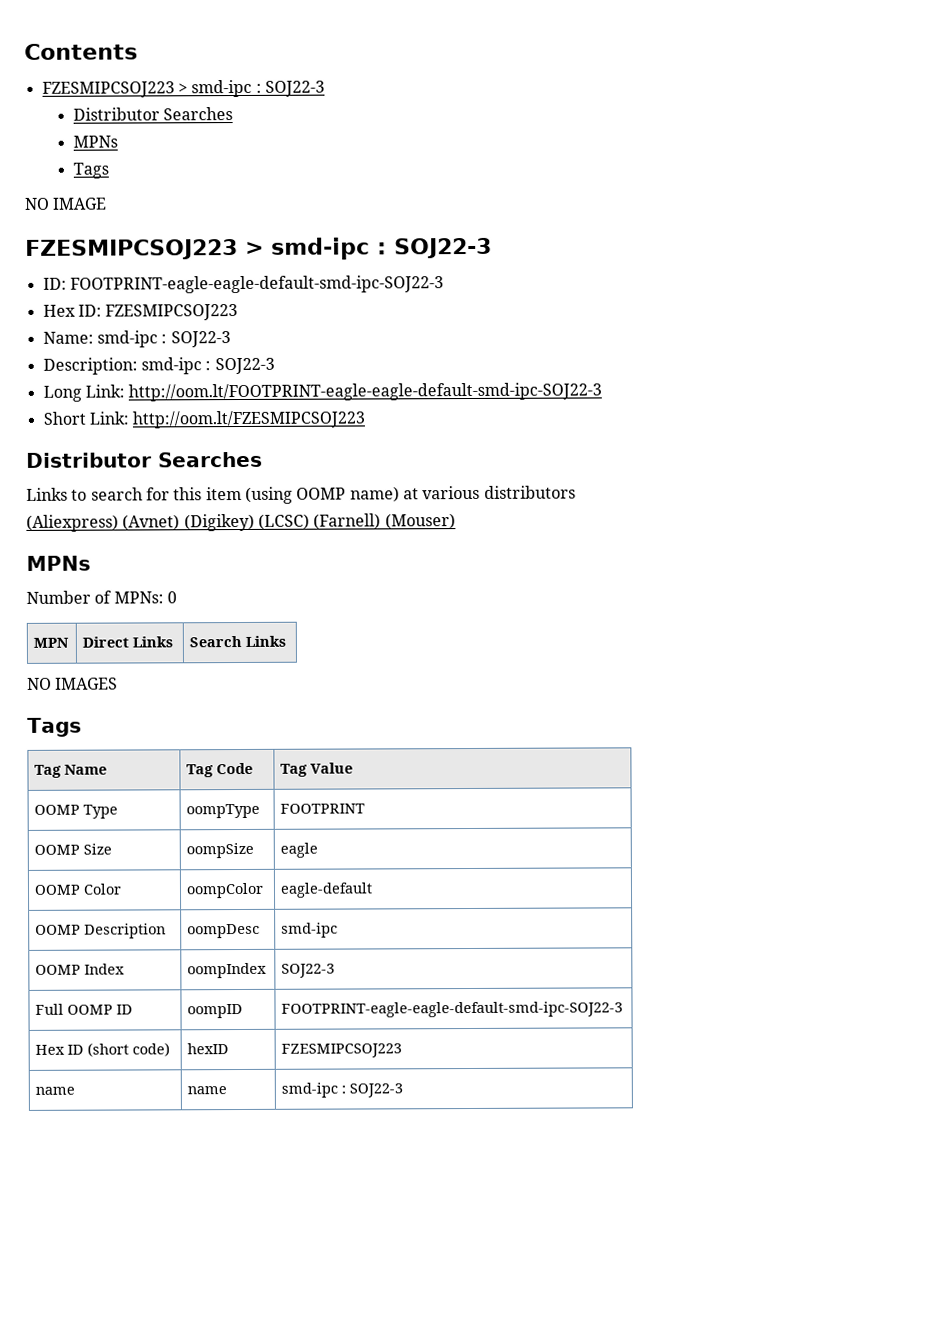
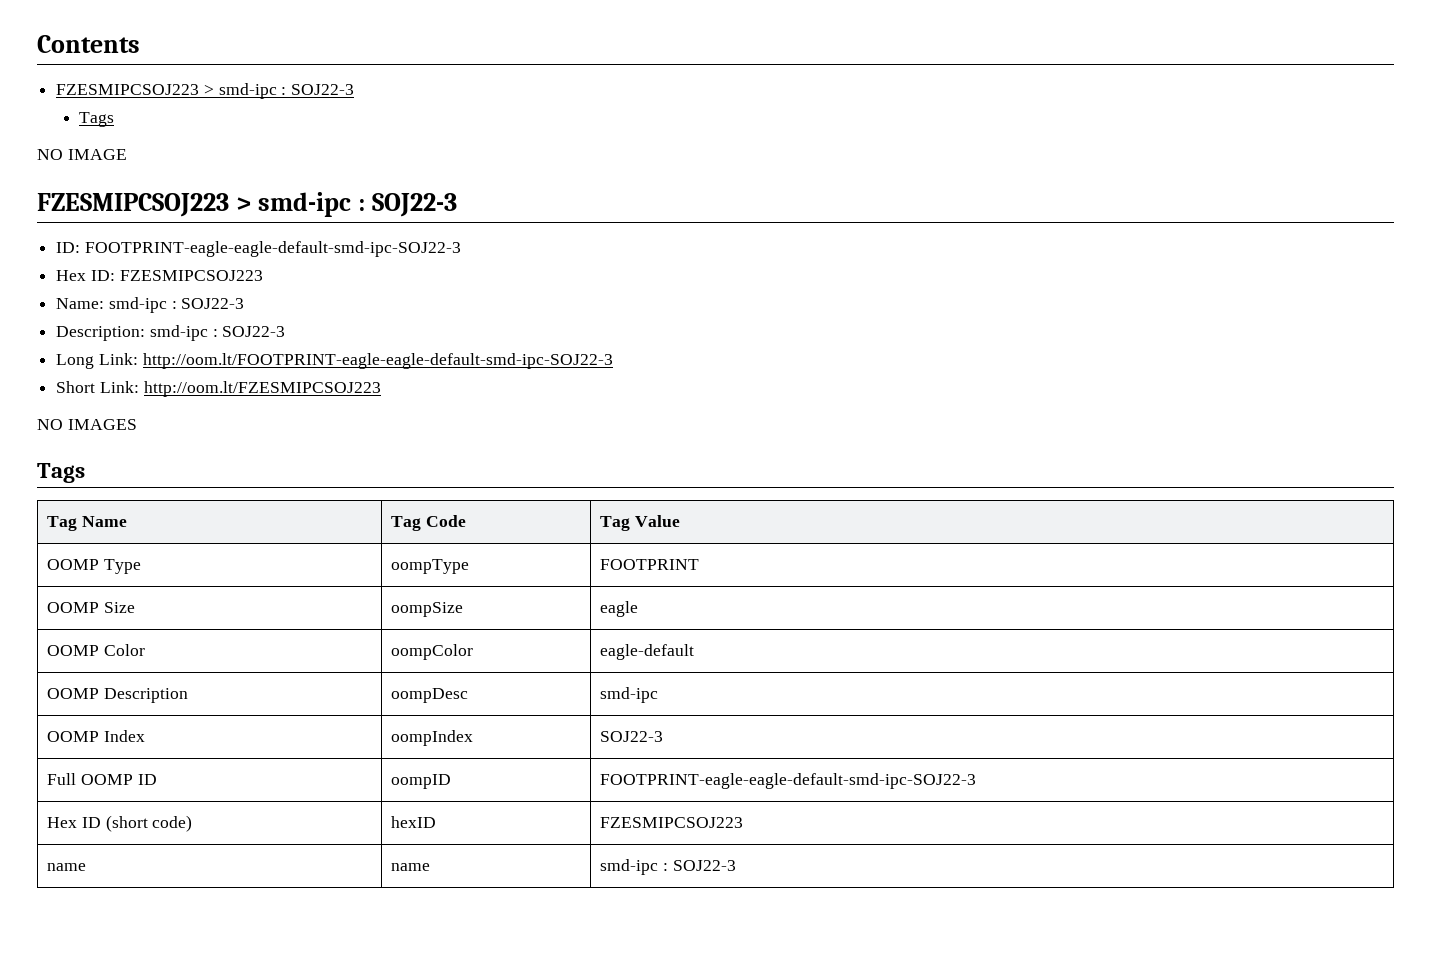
[72,107,234,121] [72,135,118,148] // Distributor Searches // MPNs -> (355, 89) none
[26,451,263,468] [26,485,576,504] [26,513,456,532] [26,555,91,571] [26,590,177,604] [33,637,70,648] [82,636,174,648] [189,635,287,648] // Distributor Searches // Links to search for this item (using OOMP name) at various distributors // (Aliexpress) (Avnet) (Digikey) (LCSC) (Farnell) (Mouser) // MPNs // Number of MPNs: 0 // MPN | Direct Links | Search Links -> (381, 389) none

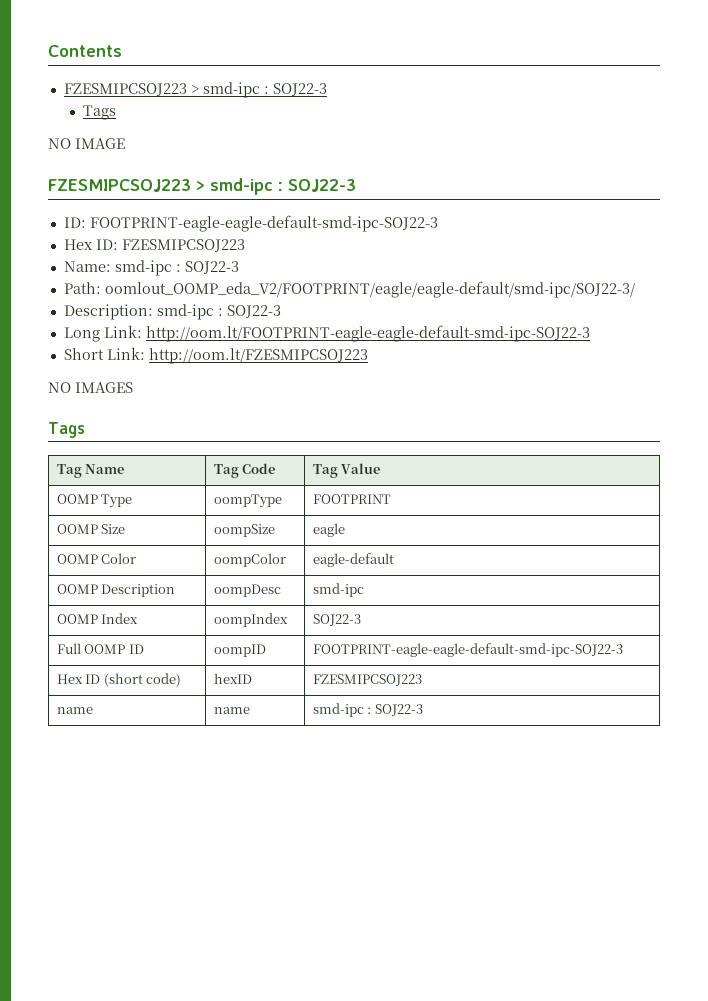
(245, 303) none -> [63,281,635,298] // Path: oomlout_OOMP_eda_V2/FOOTPRINT/eagle/eagle-default/smd-ipc/SOJ22-3/

